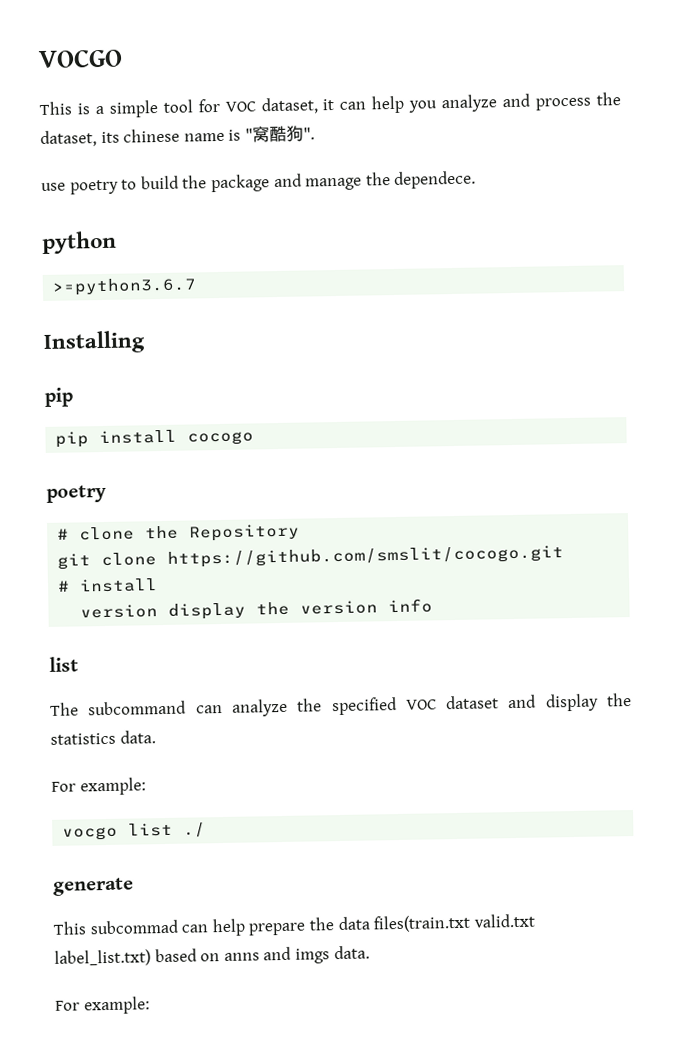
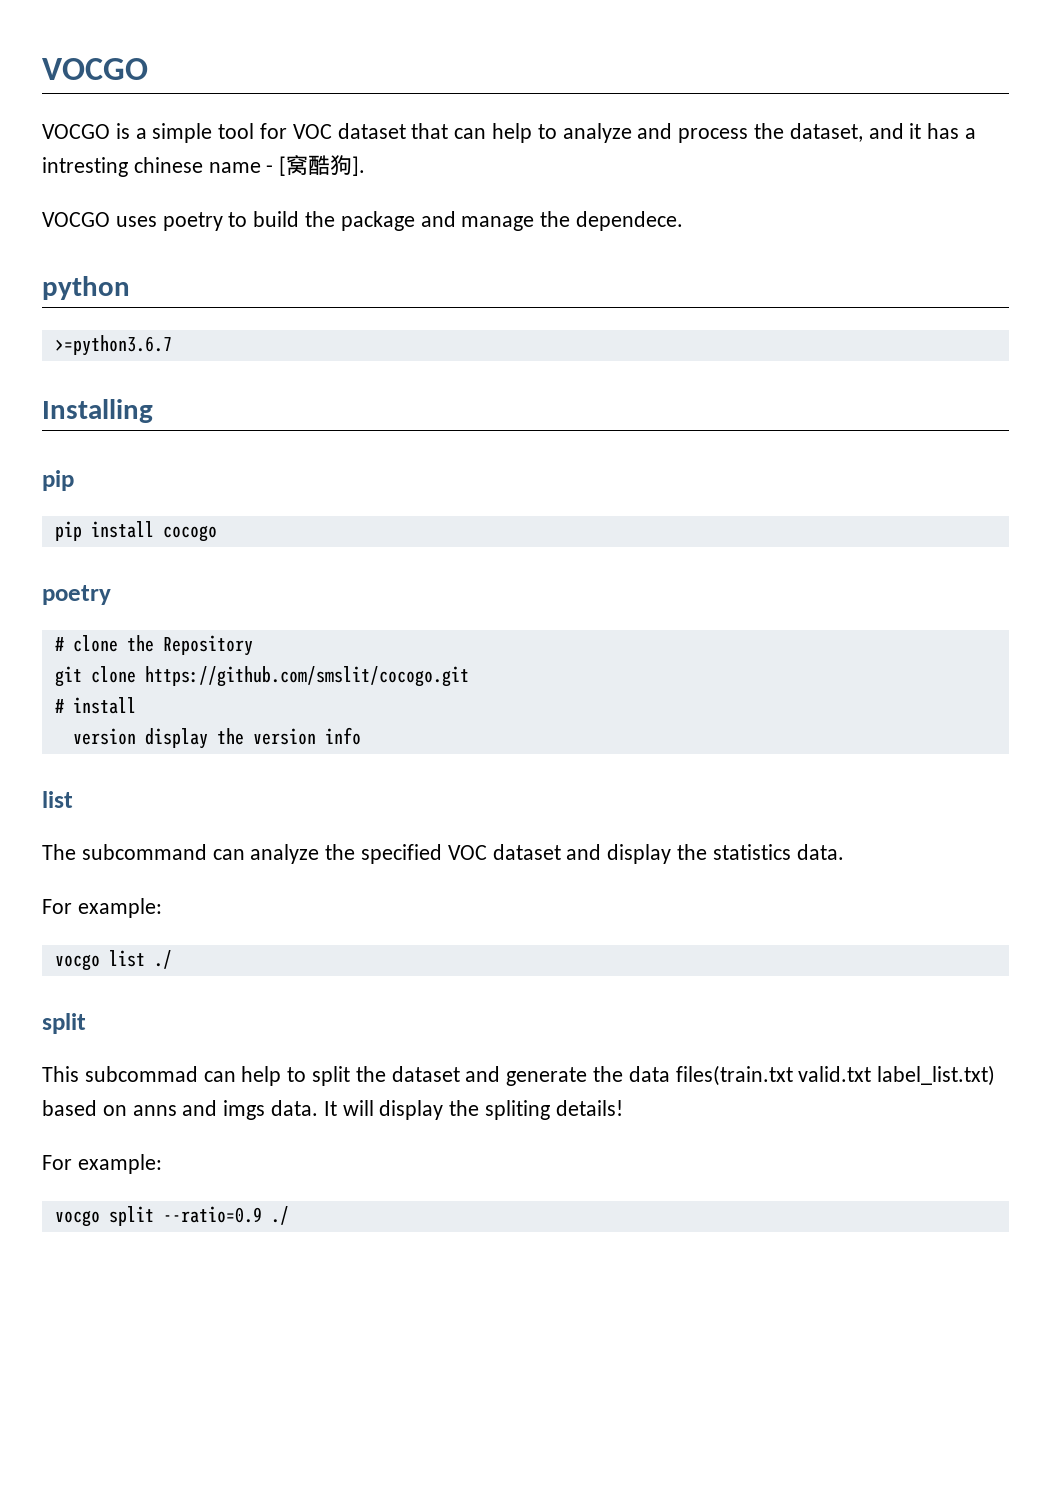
[39,101,72,116] This -> [42,124,110,139] VOCGO
[260,95,439,115] dataset, it can help you -> [337,123,557,143] dataset that can help to
[100,125,315,143] [41,182,66,192] its chinese name is "窝酷狗". // use -> [868,123,977,139] [42,155,366,177] [42,212,157,227] and it has a intresting chinese name - [窝酷狗]. // VOCGO uses
[53,877,134,896] generate -> [42,1013,86,1034] split
[248,922,307,936] prepare -> [287,1066,588,1086] to split the dataset and generate
[55,996,150,1015] // For example: -> [323,1100,623,1120] [42,1154,162,1174] [54,1206,289,1227] It will display the spliting details! // For example: // vocgo split --ratio=0.9 ./

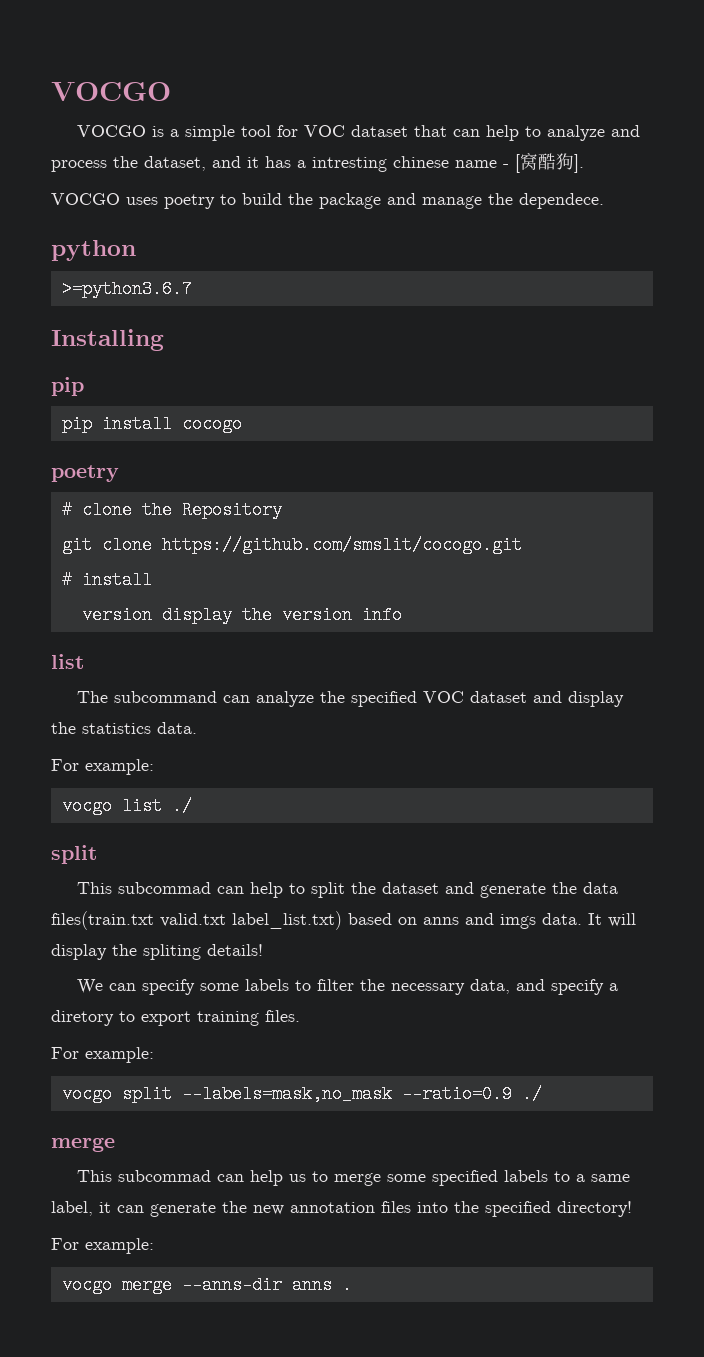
(623, 1108) none -> [76,979,618,995] [51,1010,300,1026] // We can specify some labels to filter the necessary data, and specify a diretory to export training files.
(154, 1216) none -> [181,1085,392,1103] --labels=mask,no_mask
(289, 1215) none -> [51,1137,115,1152] [76,1170,630,1186] [51,1201,632,1217] [51,1238,154,1254] [61,1276,352,1294] // merge // This subcommad can help us to merge some specified labels to a same label, it can generate the new annotation files into the specified directory! // For example: // vocgo merge --anns-dir anns .

